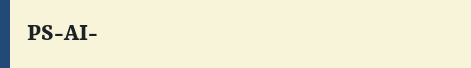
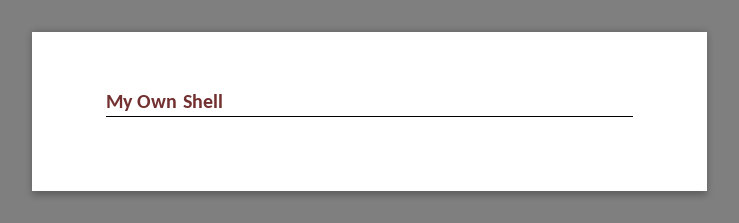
[27,25,98,40] PS-AI- -> [106,94,223,111] My Own Shell

